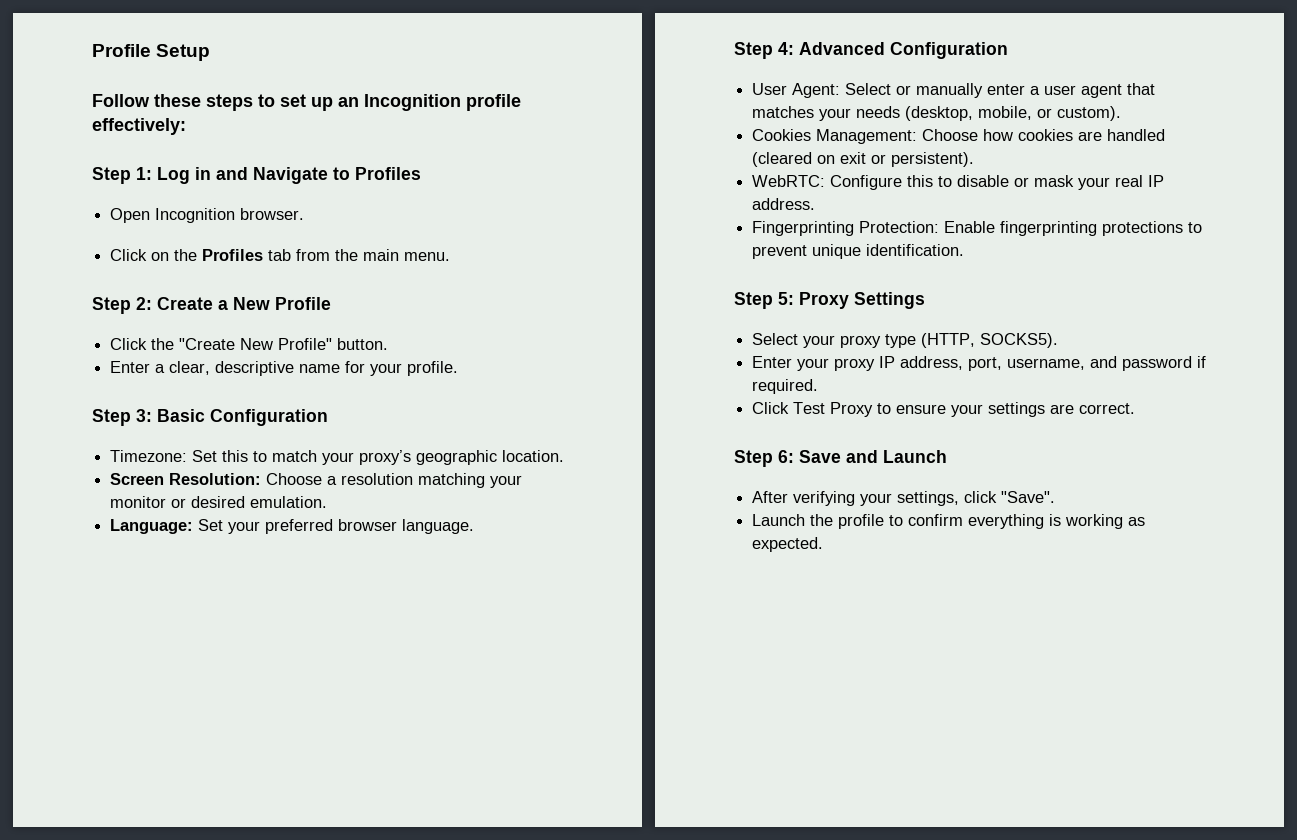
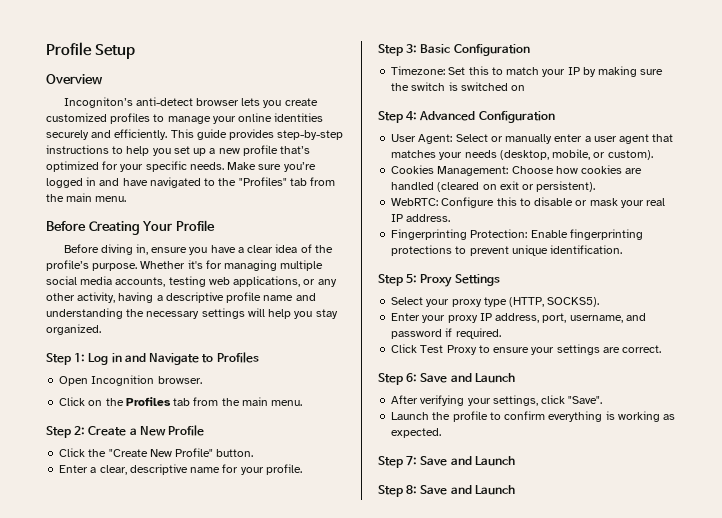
[92,94,521,111] [92,118,186,135] Follow these steps to set up an Incognition profile effectively: -> [46,74,103,85] [63,97,318,108] [46,113,324,124] [46,129,344,140] [46,145,311,156] [46,161,316,172] [46,177,336,188] [46,193,127,202] [46,220,215,235] [63,244,333,255] [46,260,324,271] [46,276,337,287] [46,292,316,303] [46,308,338,319] [46,324,101,335] Overview // Incogniton’s anti-detect browser lets you create customized profiles to manage your online identities securely and efficiently. This guide provides step-by-step instructions to help you set up a new profile that’s optimized for your specific needs. Make sure you’re logged in and have navigated to the "Profiles" tab from the main menu. // Before Creating Your Profile // Before diving in, ensure you have a clear idea of the profile’s purpose. Whether it's for managing multiple social media accounts, testing web applications, or any other activity, having a descriptive profile name and understanding the necessary settings will help you stay organized.
[359,450,565,465] [110,473,523,488] [110,496,328,508] [110,519,475,534] proxy’s geographic location. // Screen Resolution: Choose a resolution matching your monitor or desired emulation. // Language: Set your preferred browser language. -> [567,66,664,77] [391,82,526,91] IP by making sure the switch is switched on
(824, 544) none -> [378,456,515,468] [378,485,515,497] // Step 7: Save and Launch // Step 8: Save and Launch

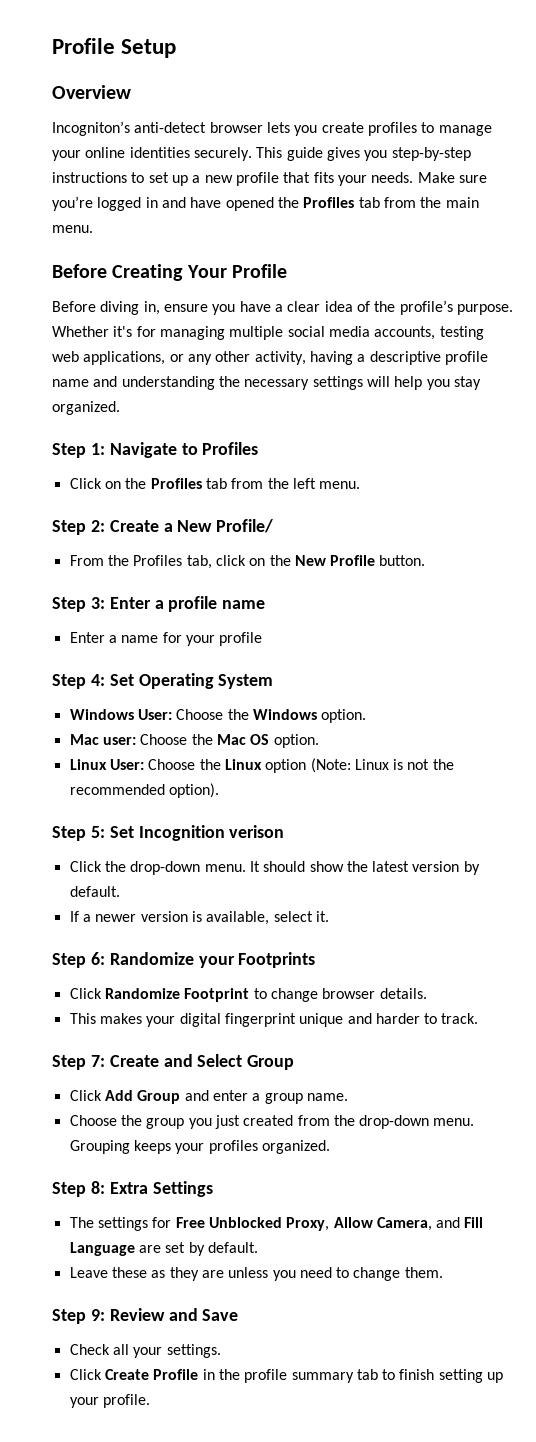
[46,113,107,122] customized -> (364, 127) none
[46,129,275,140] securely and efficiently. This guide provides -> [193,147,388,161] securely. This guide gives you
[126,146,171,156] help you -> (145, 177) none
[280,146,311,154] [46,161,187,172] that’s optimized for your specific -> [283,172,367,186] that fits your
[149,177,287,188] navigated to the "Profiles" -> [225,197,355,211] opened the Profiles
[88,353,146,365] Log in and -> (105, 449) none
[59,375,202,386] // Open Incognition browser. -> (259, 448) none
[241,397,268,406] main -> [292,478,316,489] left
[168,425,205,436] [59,448,254,457] [59,464,302,475] [378,44,530,56] [391,66,664,77] [391,82,526,91] [378,111,555,123] [391,134,674,144] [391,149,653,160] [391,165,643,176] [391,181,596,192] [391,197,666,208] [391,214,451,222] [391,229,643,240] [391,245,623,256] [378,274,500,287] [391,297,600,307] [391,313,646,323] [391,328,501,339] [391,344,662,355] [378,373,515,385] [391,395,603,406] [391,411,676,422] [391,428,442,438] [378,456,515,468] [378,485,515,497] Profile // Click the "Create New Profile" button. // Enter a clear, descriptive name for your profile. // Step 3: Basic Configuration // Timezone: Set this to match your IP by making sure the switch is switched on // Step 4: Advanced Configuration // User Agent: Select or manually enter a user agent that matches your needs (desktop, mobile, or custom). // Cookies Management: Choose how cookies are handled (cleared on exit or persistent). // WebRTC: Configure this to disable or mask your real IP address. // Fingerprinting Protection: Enable fingerprinting protections to prevent unique identification. // Step 5: Proxy Settings // Select your proxy type (HTTP, SOCKS5). // Enter your proxy IP address, port, username, and password if required. // Click Test Proxy to ensure your settings are correct. // Step 6: Save and Launch // After verifying your settings, click "Save". // Launch the profile to confirm everything is working as expected. // Step 7: Save and Launch // Step 8: Save and Launch -> [216,519,274,533] [69,555,426,569] [52,596,266,612] [69,632,263,646] [52,673,274,689] [69,709,367,723] [69,734,319,748] [69,758,454,773] [69,783,219,798] [52,825,285,841] [69,861,480,875] [69,886,120,897] [69,911,329,925] [52,952,316,968] [69,988,427,1002] [69,1013,479,1027] [52,1054,295,1070] [69,1090,348,1104] [69,1115,475,1129] [69,1140,330,1154] [52,1181,213,1197] [69,1217,484,1231] [69,1242,258,1256] [69,1267,443,1281] [52,1308,239,1324] [69,1344,221,1358] [69,1369,504,1383] [69,1394,150,1408] Profile/ // From the Profiles tab, click on the New Profile button. // Step 3: Enter a profile name // Enter a name for your profile // Step 4: Set Operating System // Windows User: Choose the Windows option. // Mac user: Choose the Mac OS option. // Linux User: Choose the Linux option (Note: Linux is not the recommended option). // Step 5: Set Incognition verison // Click the drop-down menu. It should show the latest version by default. // If a newer version is available, select it. // Step 6: Randomize your Footprints // Click Randomize Footprint to change browser details. // This makes your digital fingerprint unique and harder to track. // Step 7: Create and Select Group // Click Add Group and enter a group name. // Choose the group you just created from the drop-down menu. Grouping keeps your profiles organized. // Step 8: Extra Settings // The settings for Free Unblocked Proxy, Allow Camera, and Fill Language are set by default. // Leave these as they are unless you need to change them. // Step 9: Review and Save // Check all your settings. // Click Create Profile in the profile summary tab to finish setting up your profile.

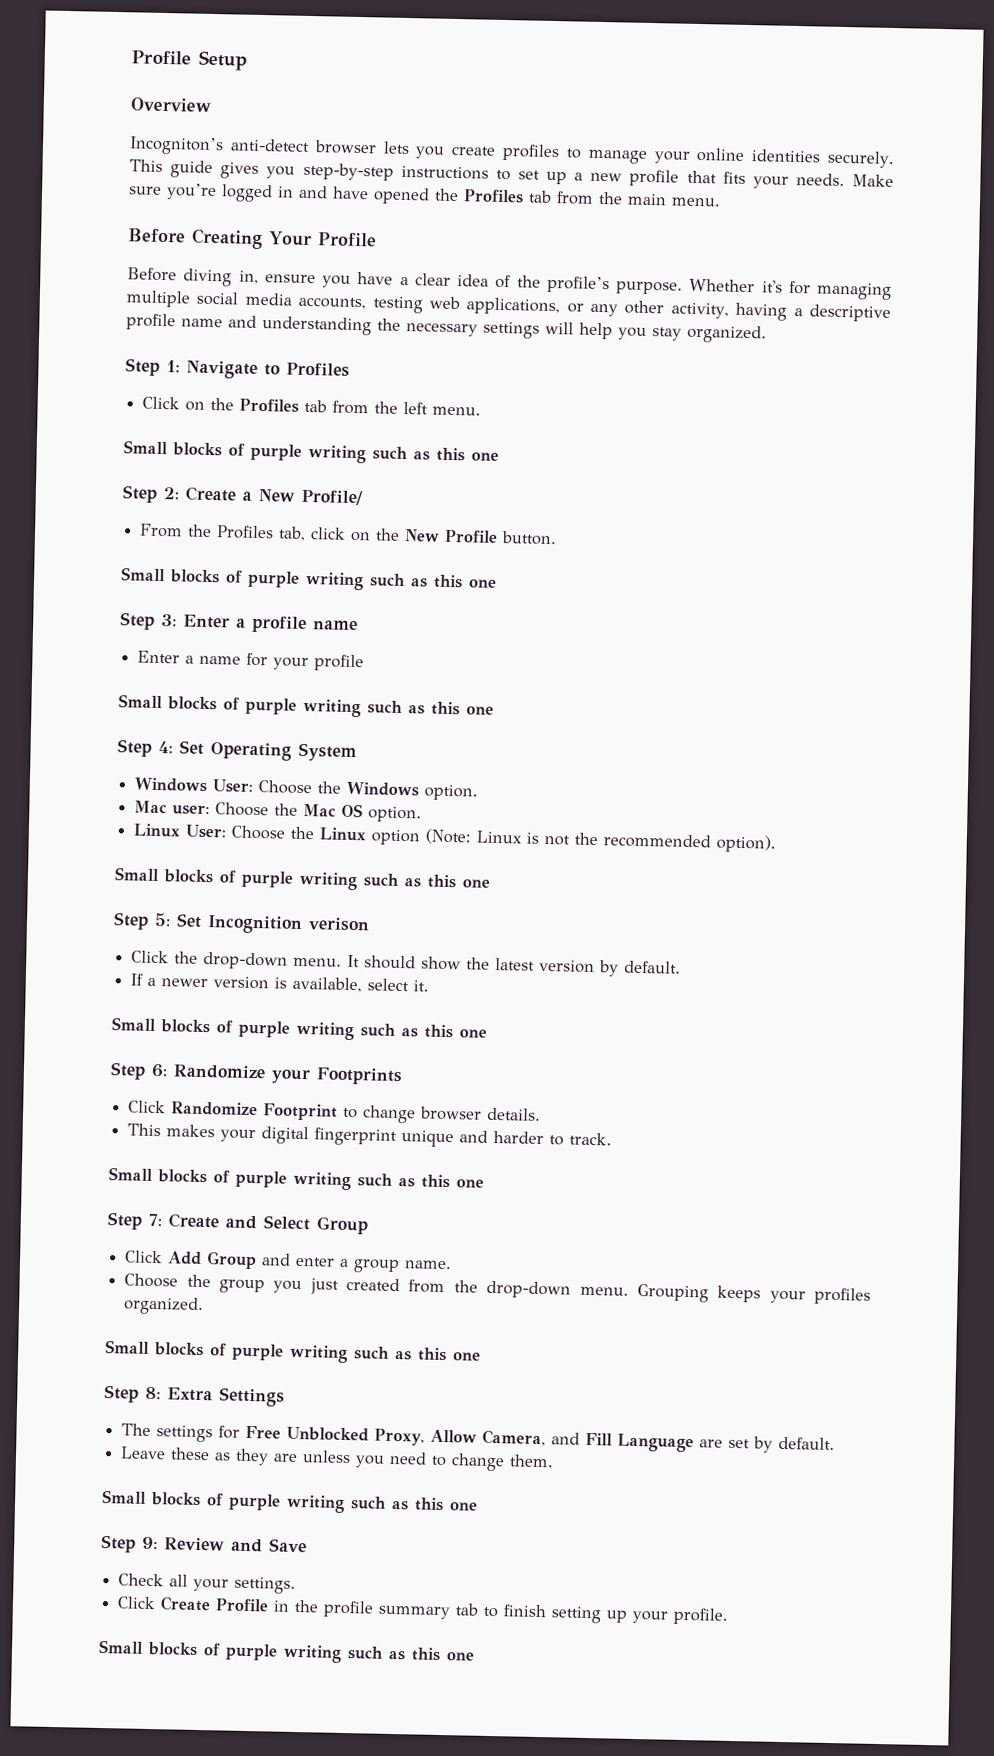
(361, 485) none -> [123,440,499,464] // Small blocks of purple writing such as this one
(426, 560) none -> [121,567,497,591] // Small blocks of purple writing such as this one
(263, 639) none -> [118,694,494,718] // Small blocks of purple writing such as this one
(219, 790) none -> [114,867,490,891] // Small blocks of purple writing such as this one
(329, 916) none -> [111,1017,487,1041] // Small blocks of purple writing such as this one
(479, 1018) none -> [108,1167,484,1191] // Small blocks of purple writing such as this one
(330, 1147) none -> [105,1340,481,1364] // Small blocks of purple writing such as this one
(443, 1272) none -> [102,1490,478,1513] // Small blocks of purple writing such as this one
(150, 1401) none -> [98,1639,475,1663] // Small blocks of purple writing such as this one

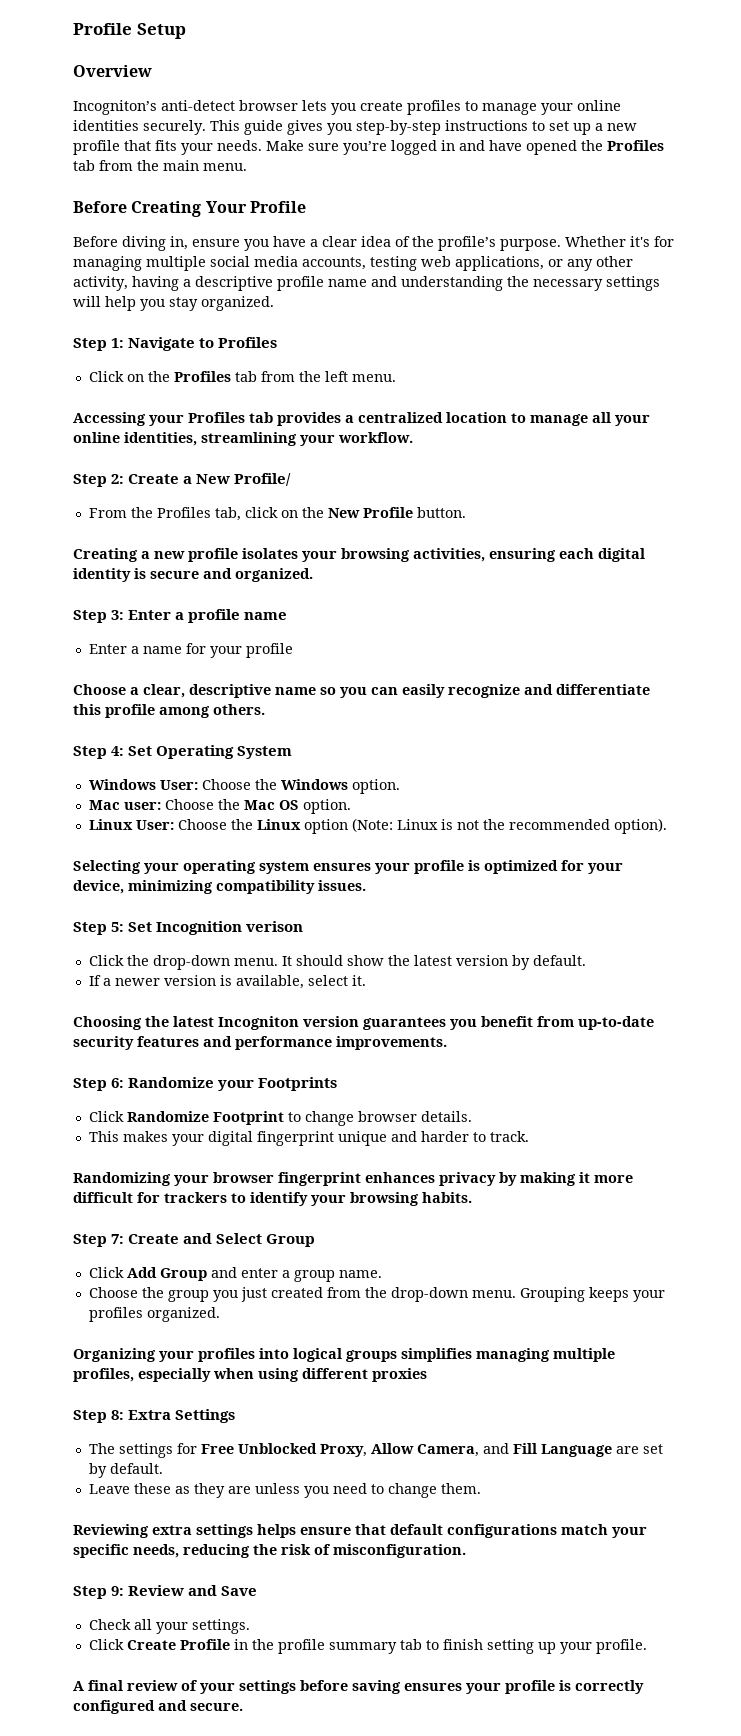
[123,440,499,464] Small blocks of purple writing such as this one -> [73,412,650,426] [73,432,413,446] Accessing your Profiles tab provides a centralized location to manage all your online identities, streamlining your workflow.
[121,567,497,591] Small blocks of purple writing such as this one -> [73,548,645,562] [73,568,313,582] Creating a new profile isolates your browsing activities, ensuring each digital identity is secure and organized.
[118,694,494,718] Small blocks of purple writing such as this one -> [73,684,650,698] [73,704,265,718] Choose a clear, descriptive name so you can easily recognize and differentiate this profile among others.
[114,867,490,891] Small blocks of purple writing such as this one -> [73,860,623,874] [73,880,366,894] Selecting your operating system ensures your profile is optimized for your device, minimizing compatibility issues.
[111,1017,487,1041] Small blocks of purple writing such as this one -> [73,1016,654,1030] [73,1036,447,1050] Choosing the latest Incogniton version guarantees you benefit from up-to-date security features and performance improvements.
[108,1167,484,1191] Small blocks of purple writing such as this one -> [73,1172,633,1186] [73,1192,472,1206] Randomizing your browser fingerprint enhances privacy by making it more difficult for trackers to identify your browsing habits.
[105,1340,481,1364] Small blocks of purple writing such as this one -> [73,1348,615,1362] [73,1368,427,1382] Organizing your profiles into logical groups simplifies managing multiple profiles, especially when using different proxies
[102,1490,478,1513] Small blocks of purple writing such as this one -> [73,1524,647,1538] [73,1544,466,1558] Reviewing extra settings helps ensure that default configurations match your specific needs, reducing the risk of misconfiguration.
[98,1639,475,1663] Small blocks of purple writing such as this one -> [73,1680,644,1694] [73,1700,243,1714] A final review of your settings before saving ensures your profile is correctly configured and secure.

